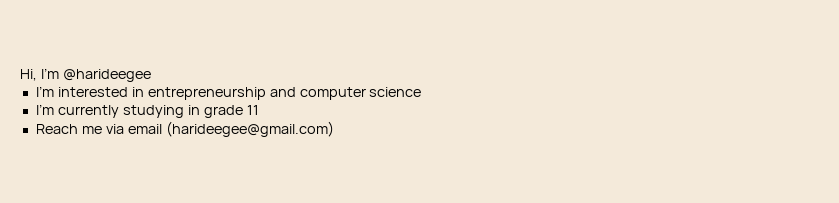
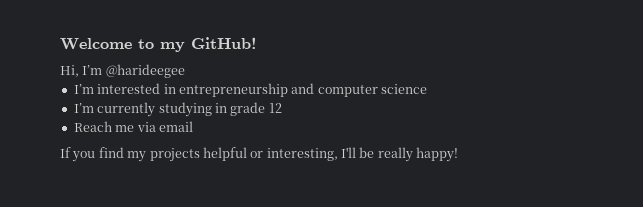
(20, 75) none -> [60,37,257,52] Welcome to my GitHub! //
[246,105,259,115] 11 -> [268,103,282,113] 12
[165,121,334,137] (harideegee@gmail.com) -> [60,147,459,162] // If you find my projects helpful or interesting, I'll be really happy!

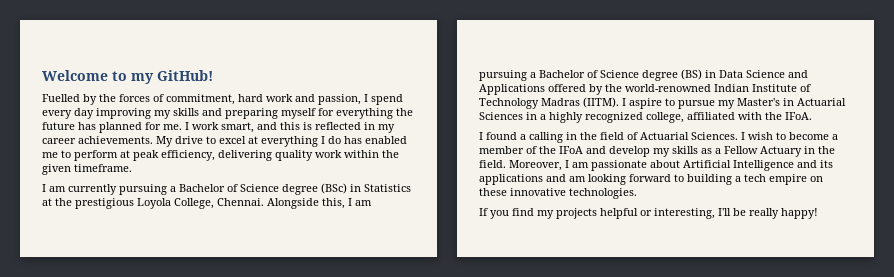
[60,64,185,78] [73,83,427,97] [73,102,282,117] [73,121,193,132] Hi, I’m @harideegee // I’m interested in entrepreneurship and computer science // I’m currently studying in grade 12 // Reach me via email -> [42,94,403,105] [42,108,413,119] [42,122,395,133] [42,136,407,147] [42,150,399,161] [42,164,132,175] [42,183,411,195] [42,198,372,209] [479,69,808,81] [479,84,811,95] [479,97,846,109] [479,112,812,123] [479,132,838,143] [479,146,835,157] [479,160,833,171] [479,174,823,185] [479,188,637,199] Fuelled by the forces of commitment, hard work and passion, I spend every day improving my skills and preparing myself for everything the future has planned for me. I work smart, and this is reflected in my career achievements. My drive to excel at everything I do has enabled me to perform at peak efficiency, delivering quality work within the given timeframe. // I am currently pursuing a Bachelor of Science degree (BSc) in Statistics at the prestigious Loyola College, Chennai. Alongside this, I am pursuing a Bachelor of Science degree (BS) in Data Science and Applications offered by the world-renowned Indian Institute of Technology Madras (IITM). I aspire to pursue my Master's in Actuarial Sciences in a highly recognized college, affiliated with the IFoA. // I found a calling in the field of Actuarial Sciences. I wish to become a member of the IFoA and develop my skills as a Fellow Actuary in the field. Moreover, I am passionate about Artificial Intelligence and its applications and am looking forward to building a tech empire on these innovative technologies.

